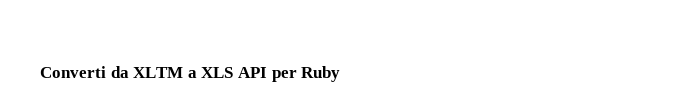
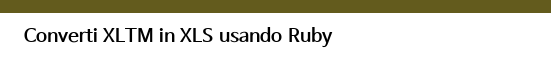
[110,66,297,82] da XLTM a XLS API per -> [102,27,283,43] XLTM in XLS usando

